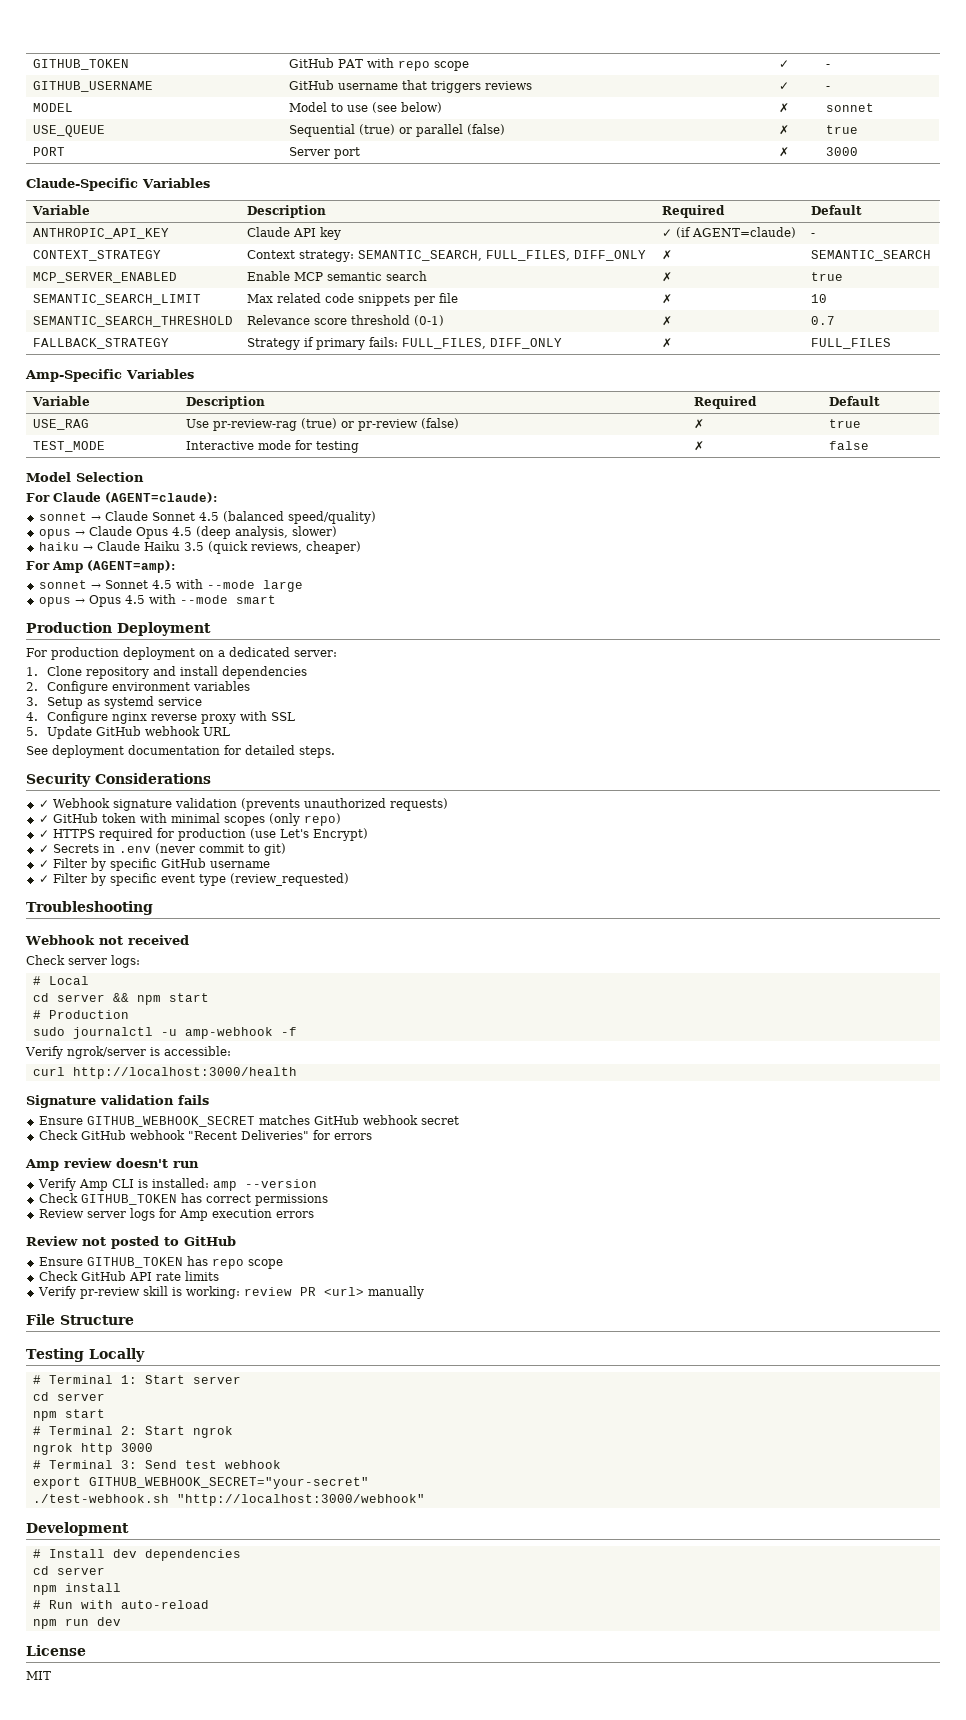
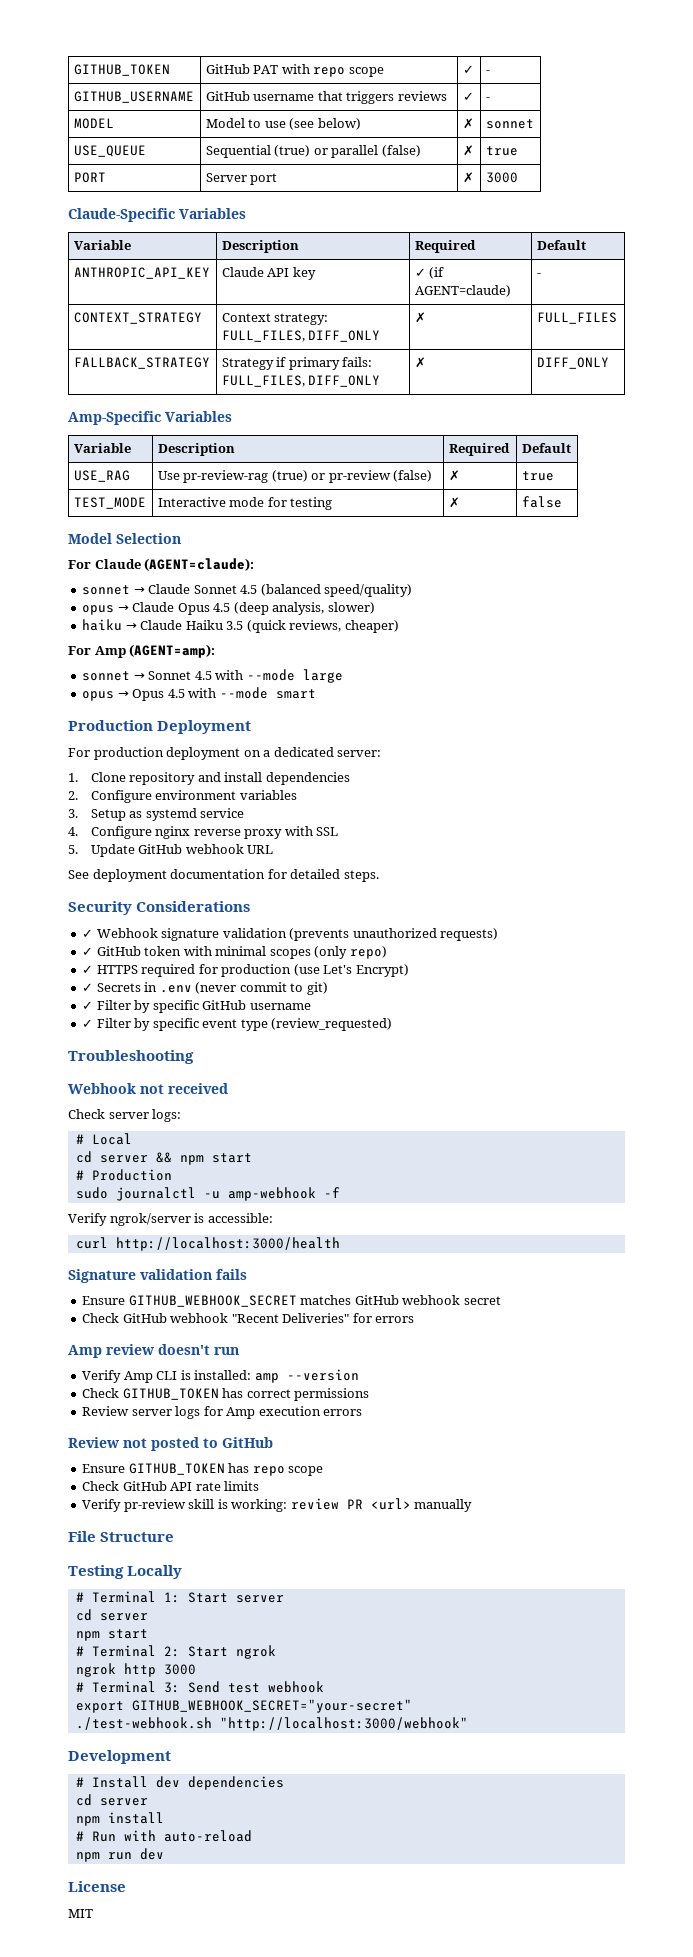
[357,250,646,261] [661,250,672,260] [810,250,931,261] [32,272,177,283] [246,271,427,281] [661,272,672,282] [810,272,843,281] [32,294,201,305] [246,293,458,306] [661,294,672,304] [810,294,827,303] [32,316,233,327] [246,315,444,326] [661,316,672,326] [810,316,835,325] SEMANTIC_SEARCH, FULL_FILES, DIFF_ONLY | ✗ | SEMANTIC_SEARCH // MCP_SERVER_ENABLED | Enable MCP semantic search | ✗ | true // SEMANTIC_SEARCH_LIMIT | Max related code snippets per file | ✗ | 10 // SEMANTIC_SEARCH_THRESHOLD | Relevance score threshold (0-1) | ✗ | 0.7 -> [221,330,381,342] [414,312,426,323] [536,312,617,324] FULL_FILES, DIFF_ONLY | ✗ | FULL_FILES
[810,338,891,349] FULL_FILES -> [536,357,609,369] DIFF_ONLY

